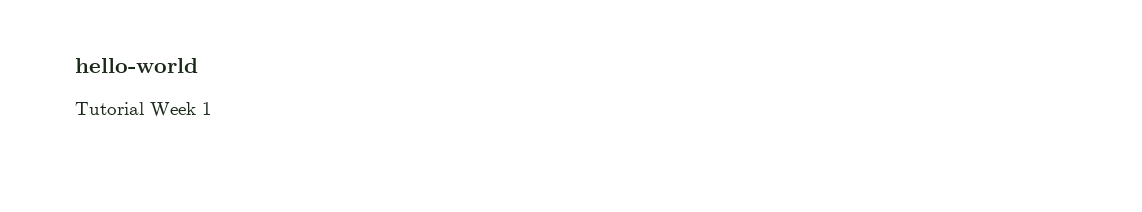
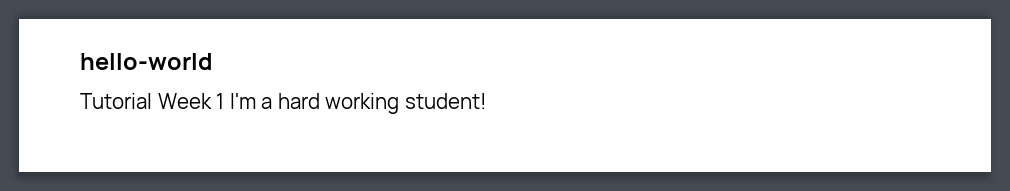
(212, 108) none -> [229,93,486,114] I'm a hard working student!

